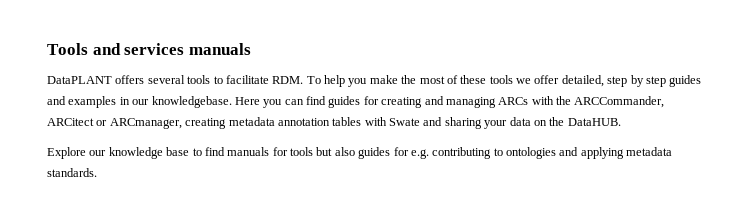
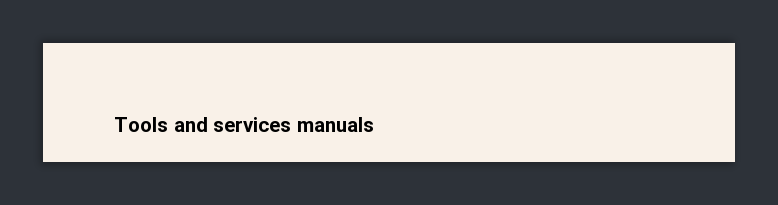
[47,75,702,87] [47,96,665,108] [47,117,621,129] [47,147,673,159] [47,168,97,177] // DataPLANT offers several tools to facilitate RDM. To help you make the most of these tools we offer detailed, step by step guides and examples in our knowledgebase. Here you can find guides for creating and managing ARCs with the ARCCommander, ARCitect or ARCmanager, creating metadata annotation tables with Swate and sharing your data on the DataHUB. // Explore our knowledge base to find manuals for tools but also guides for e.g. contributing to ontologies and applying metadata standards. -> (374, 124) none

